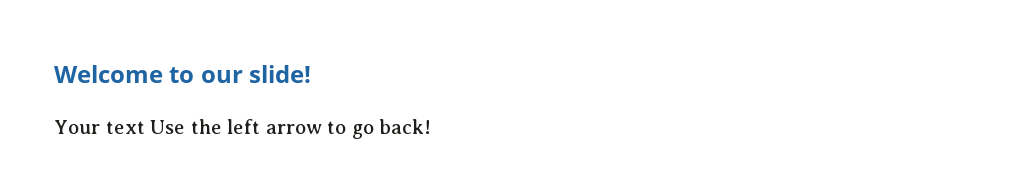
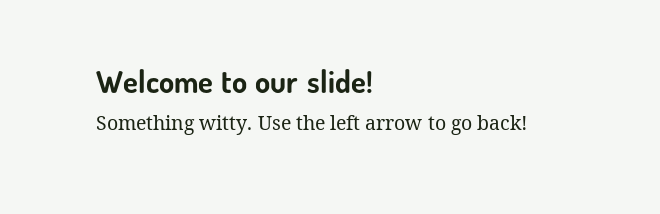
[54,120,145,134] Your text -> [96,115,253,135] Something witty.

